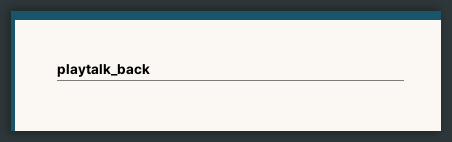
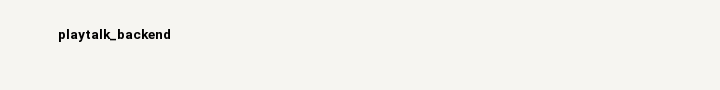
[57,64,150,77] playtalk_back -> [58,29,171,42] playtalk_backend

